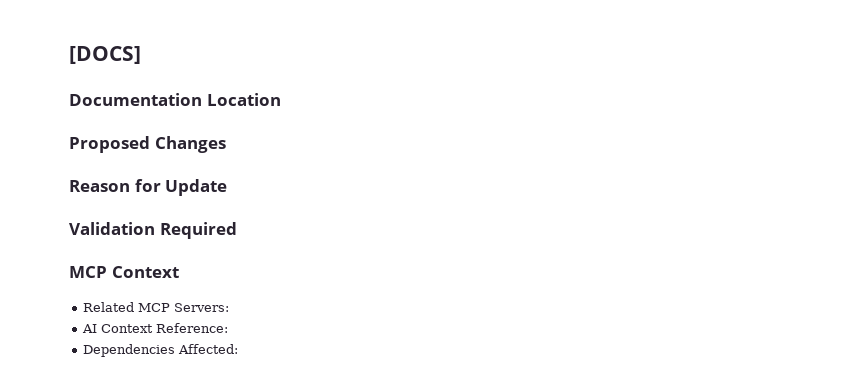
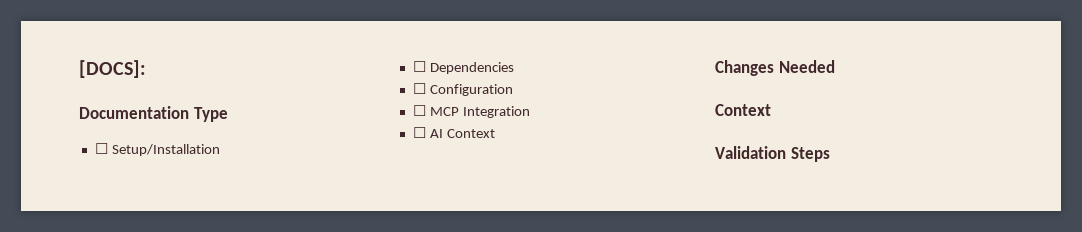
[69,46,141,64] [DOCS] -> [79,60,146,78] [DOCS]:
[206,93,281,106] [69,136,226,153] [69,179,228,196] [69,222,237,239] [69,266,179,278] [83,302,230,312] [82,323,229,333] [83,344,239,357] Location // Proposed Changes // Reason for Update // Validation Required // MCP Context // Related MCP Servers: // AI Context Reference: // Dependencies Affected: -> [193,107,228,122] [94,143,220,156] [412,61,514,74] [412,83,513,96] [412,105,530,118] [412,127,495,138] [715,60,835,76] [715,104,771,116] [715,146,830,162] Type // ☐ Setup/Installation // ☐ Dependencies // ☐ Configuration // ☐ MCP Integration // ☐ AI Context // Changes Needed // Context // Validation Steps

